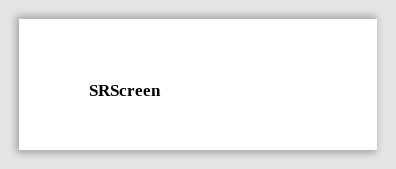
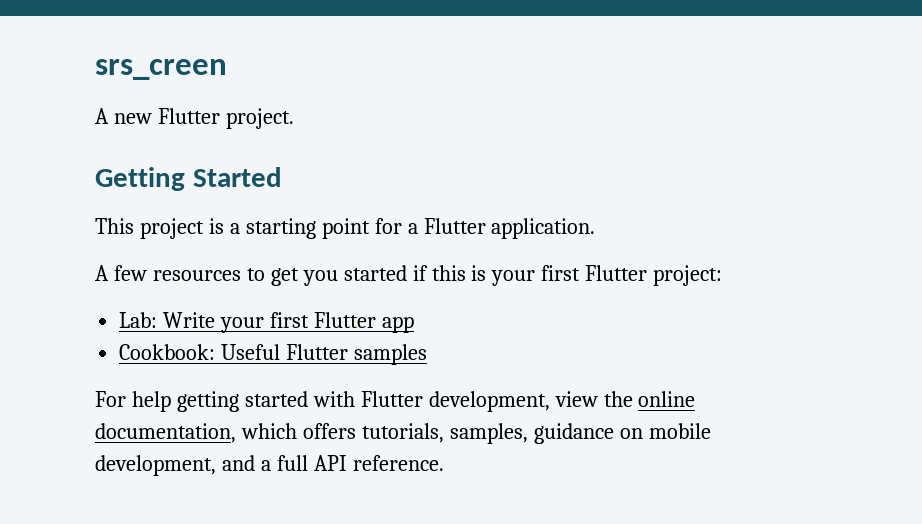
[89,85,161,96] SRScreen -> [95,59,227,80] [95,108,294,129] [95,167,282,191] [95,218,596,239] [95,265,723,286] [119,312,414,333] [119,344,428,365] [95,391,696,412] [95,423,711,444] [95,455,444,476] srs_creen // A new Flutter project. // Getting Started // This project is a starting point for a Flutter application. // A few resources to get you started if this is your first Flutter project: // Lab: Write your first Flutter app // Cookbook: Useful Flutter samples // For help getting started with Flutter development, view the online documentation, which offers tutorials, samples, guidance on mobile development, and a full API reference.

